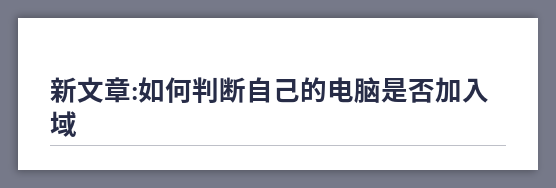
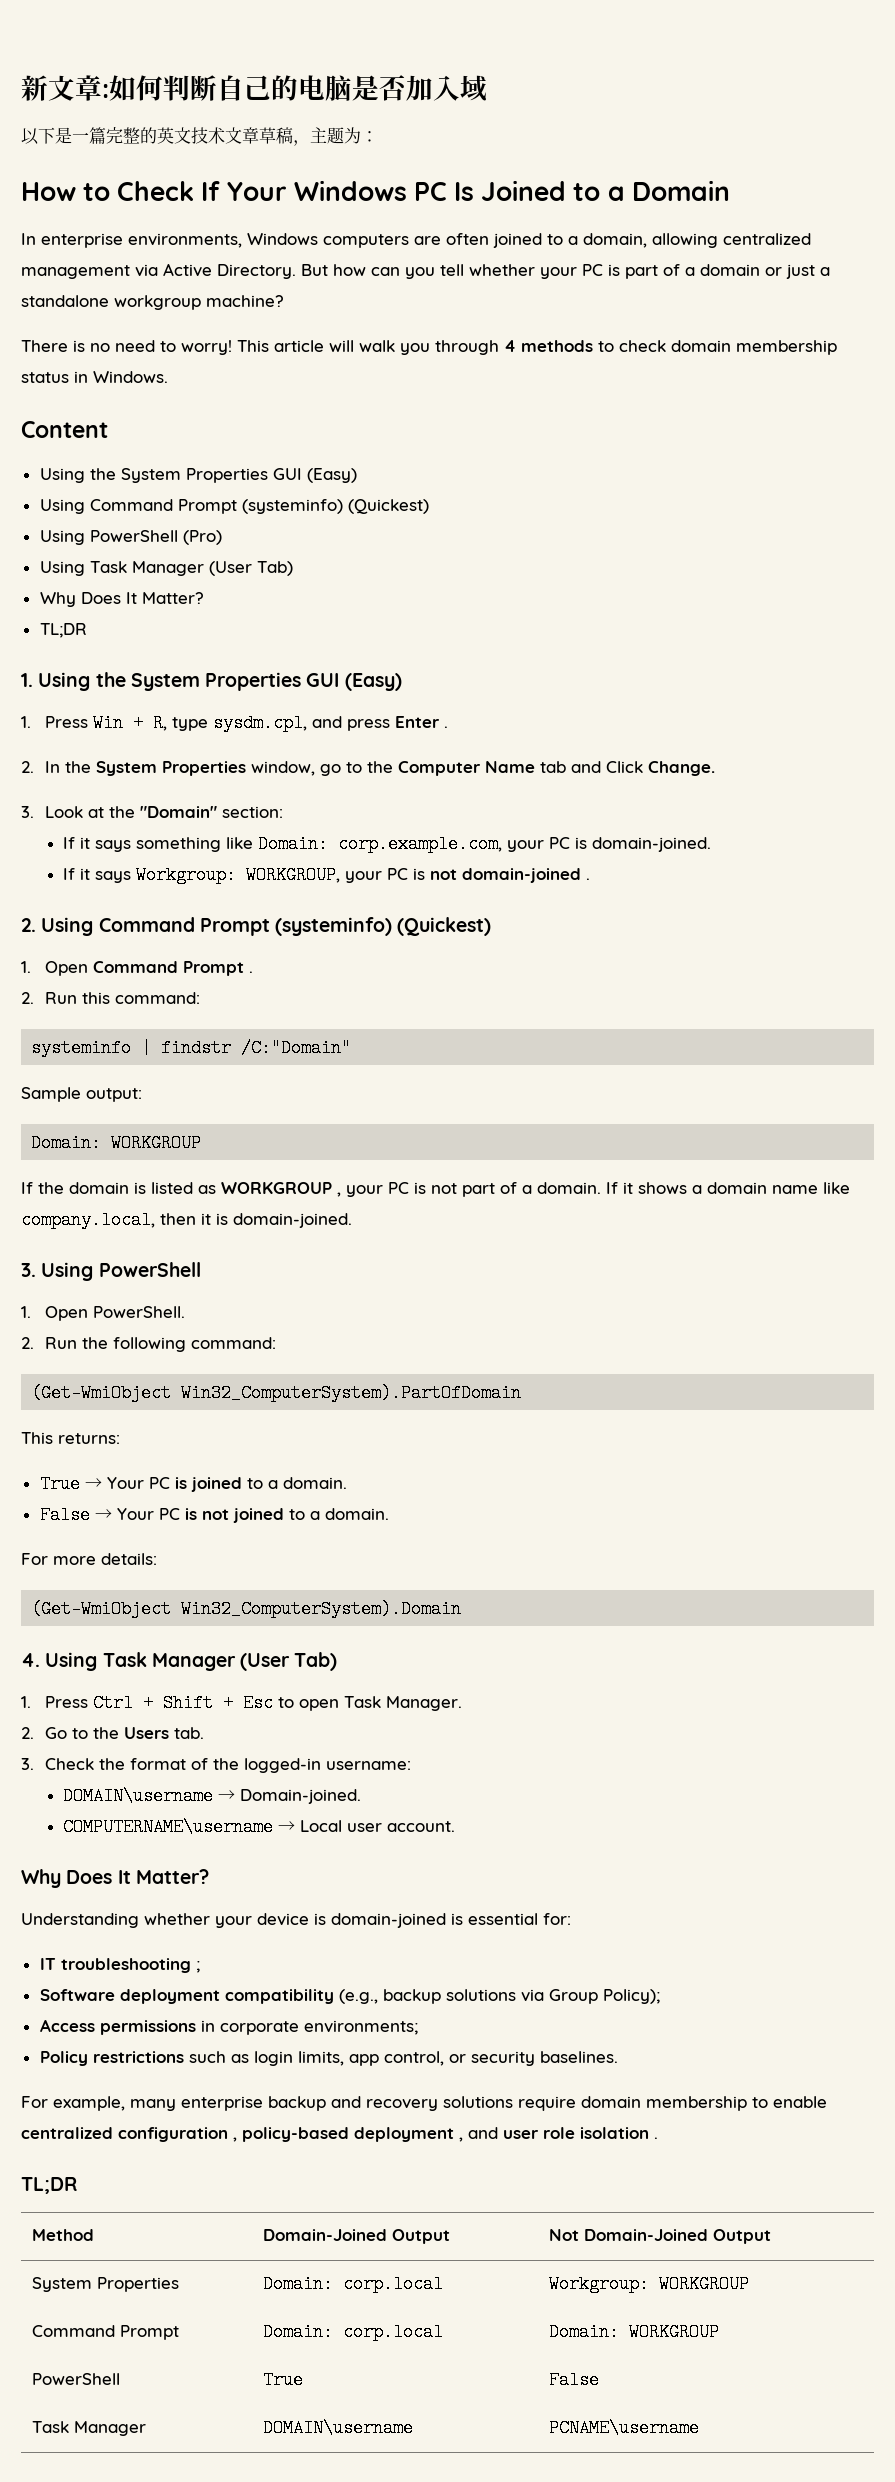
(77, 124) none -> [21,127,378,146] [21,180,730,201] [21,233,811,248] [21,263,830,279] [21,295,284,310] [21,340,837,355] [21,371,168,383] [21,421,108,438] [39,468,357,483] [39,499,429,514] [39,530,222,545] [39,561,293,576] [39,592,204,607] [39,623,87,638] [21,672,402,691] [21,714,448,732] [21,761,715,776] [21,806,283,818] [63,835,712,853] [63,866,591,884] [21,917,492,936] [21,961,253,976] [21,992,200,1004] [31,1039,352,1057] [21,1087,142,1102] [31,1134,202,1152] [21,1182,850,1197] [21,1211,352,1229] [21,1262,201,1281] [21,1306,185,1321] [21,1337,276,1352] [31,1384,522,1402] [21,1432,120,1444] [39,1475,347,1493] [39,1506,389,1524] [21,1553,157,1565] [31,1600,462,1618] [21,1652,338,1671] [21,1694,462,1712] [21,1727,204,1739] [21,1758,411,1773] [63,1787,362,1805] [63,1818,456,1836] [21,1869,209,1888] [21,1913,571,1928] [39,1958,200,1973] [39,1989,660,2004] [39,2019,418,2035] [39,2051,618,2066] [21,2096,827,2111] [21,2127,658,2142] [21,2177,77,2194] [31,2229,94,2241] [262,2229,450,2244] [548,2229,771,2244] [31,2277,179,2292] [262,2275,443,2293] [548,2275,749,2293] [31,2325,179,2340] [262,2323,443,2341] [548,2323,719,2341] [31,2373,120,2385] [262,2371,303,2389] [548,2371,599,2389] [31,2421,146,2436] [262,2419,413,2437] [548,2419,699,2437] // 以下是一篇完整的英文技术文章草稿，主题为： // How to Check If Your Windows PC Is Joined to a Domain // In enterprise environments, Windows computers are often joined to a domain, allowing centralized management via Active Directory. But how can you tell whether your PC is part of a domain or just a standalone workgroup machine? // There is no need to worry! This article will walk you through 4 methods to check domain membership status in Windows. // Content // Using the System Properties GUI (Easy) // Using Command Prompt (systeminfo) (Quickest) // Using PowerShell (Pro) // Using Task Manager (User Tab) // Why Does It Matter? // TL;DR // 1. Using the System Properties GUI (Easy) // 1. Press Win + R, type sysdm.cpl, and press Enter . // 2. In the System Properties window, go to the Computer Name tab and Click Change. // 3. Look at the "Domain" section: // If it says something like Domain: corp.example.com, your PC is domain-joined. // If it says Workgroup: WORKGROUP, your PC is not domain-joined . // 2. Using Command Prompt (systeminfo) (Quickest) // 1. Open Command Prompt . // 2. Run this command: // systeminfo | findstr /C:"Domain" // Sample output: // Domain: WORKGROUP // If the domain is listed as WORKGROUP , your PC is not part of a domain. If it shows a domain name like company.local, then it is domain-joined. // 3. Using PowerShell // 1. Open PowerShell. // 2. Run the following command: // (Get-WmiObject Win32_ComputerSystem).PartOfDomain // This returns: // True → Your PC is joined to a domain. // False → Your PC is not joined to a domain. // For more details: // (Get-WmiObject Win32_ComputerSystem).Domain // 4. Using Task Manager (User Tab) // 1. Press Ctrl + Shift + Esc to open Task Manager. // 2. Go to the Users tab. // 3. Check the format of the logged-in username: // DOMAIN\username → Domain-joined. // COMPUTERNAME\username → Local user account. // Why Does It Matter? // Understanding whether your device is domain-joined is essential for: // IT troubleshooting ; // Software deployment compatibility (e.g., backup solutions via Group Policy); // Access permissions in corporate environments; // Policy restrictions such as login limits, app control, or security baselines. // For example, many enterprise backup and recovery solutions require domain membership to enable centralized configuration , policy-based deployment , and user role isolation . // TL;DR // Method | Domain-Joined Output | Not Domain-Joined Output // System Properties | Domain: corp.local | Workgroup: WORKGROUP // Command Prompt | Domain: corp.local | Domain: WORKGROUP // PowerShell | True | False // Task Manager | DOMAIN\username | PCNAME\username

